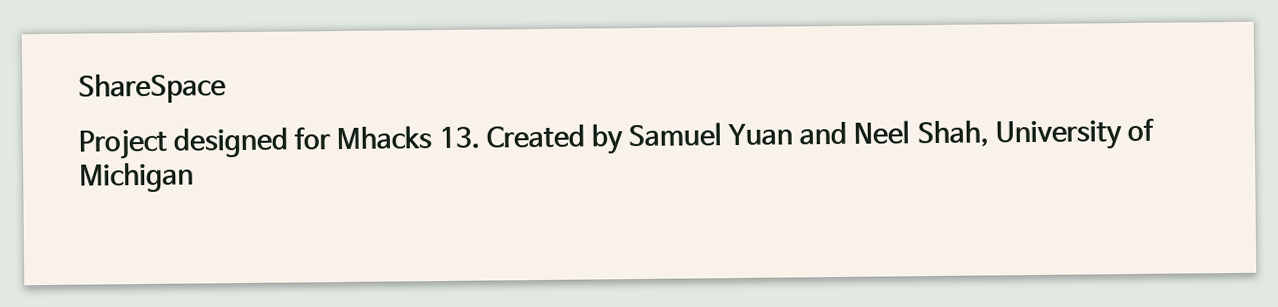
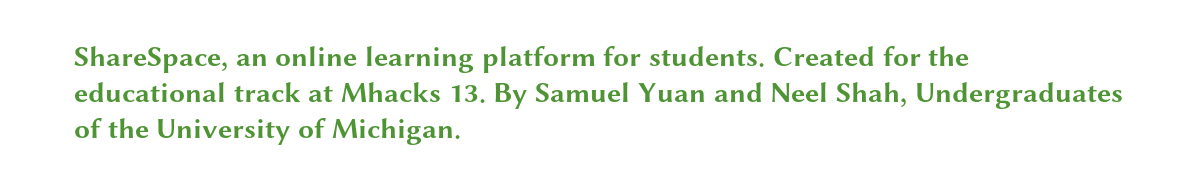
[78,73,226,104] [78,124,624,160] ShareSpace // Project designed for Mhacks 13. Created by -> [74,46,970,73] [74,82,528,109] ShareSpace, an online learning platform for students. Created for the educational track at Mhacks 13. By
(989, 134) none -> [914,82,1123,109] [74,118,149,138] Undergraduates of the
[79,162,194,193] Michigan -> [331,118,461,145] Michigan.

